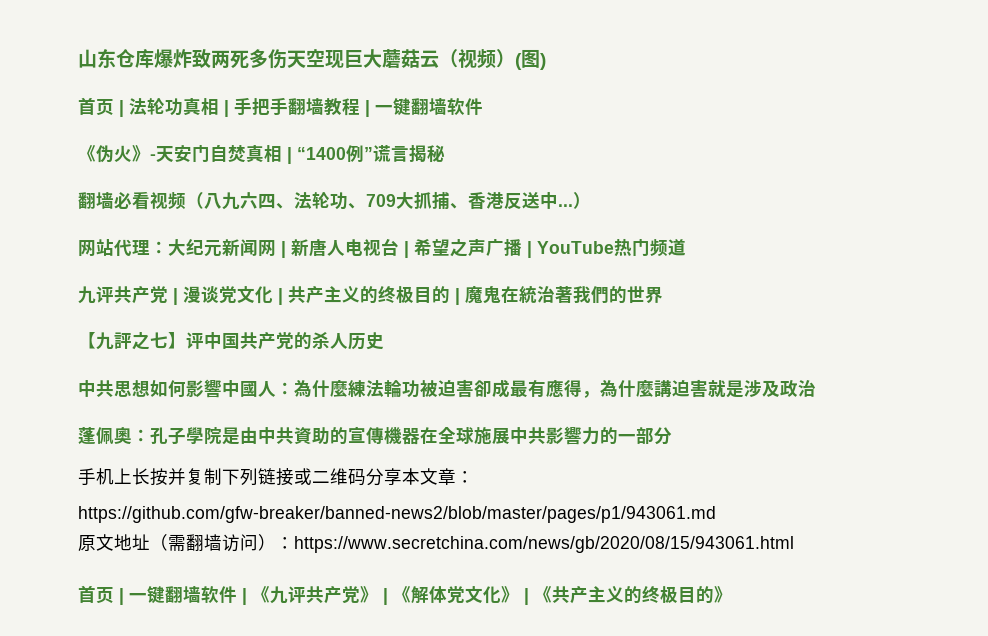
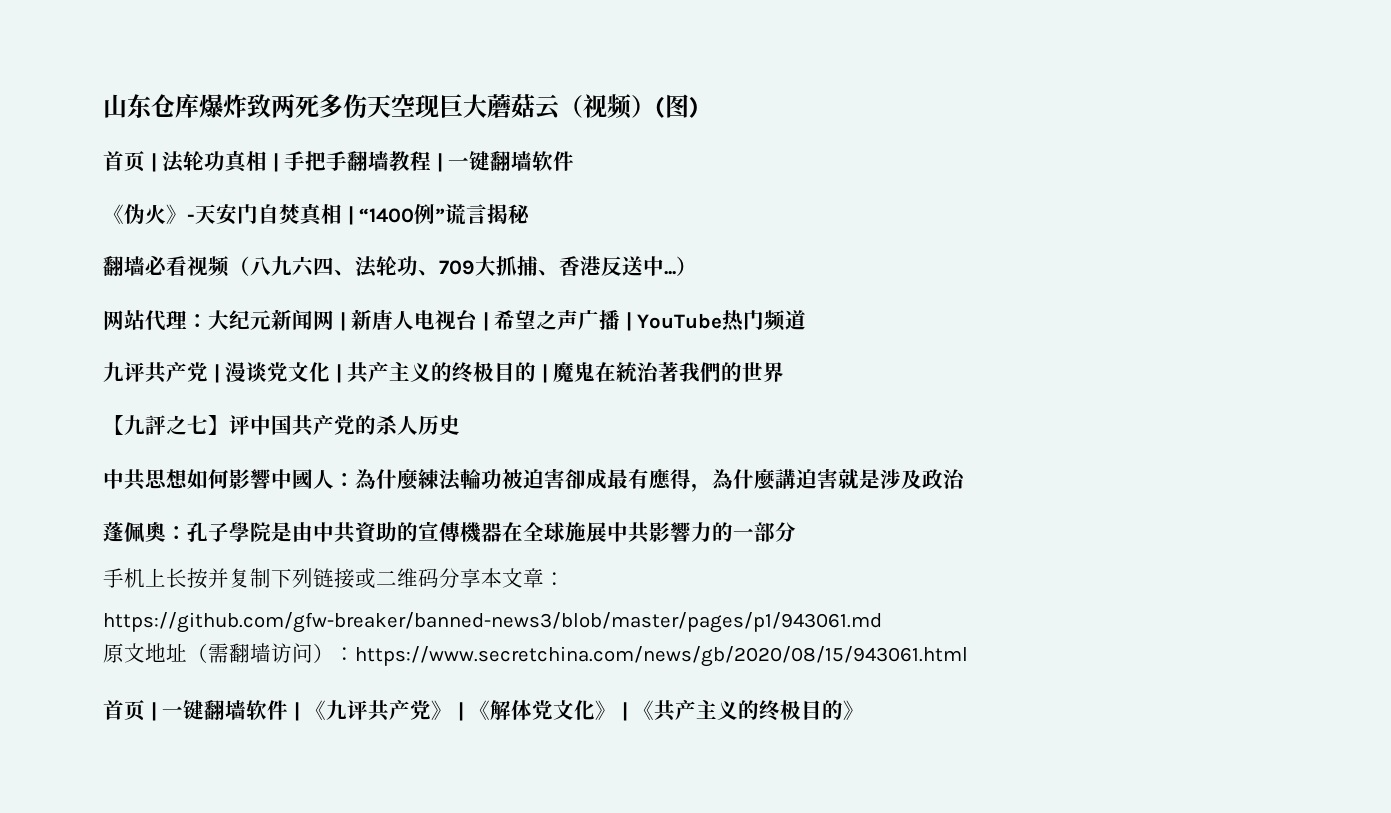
[78,506,716,523] https://github.com/gfw-breaker/banned-news2/blob/master/pages/p1/943061.md -> [103,612,882,633] https://github.com/gfw-breaker/banned-news3/blob/master/pages/p1/943061.md

